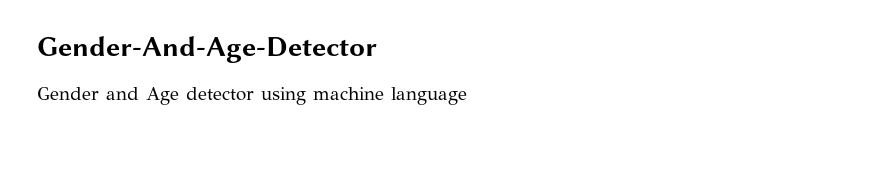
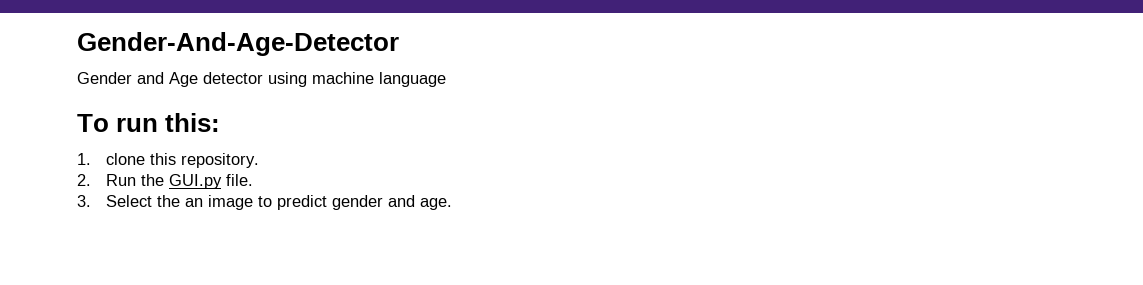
(467, 96) none -> [77,113,221,132] [77,153,260,168] [77,174,254,189] [77,195,453,210] // To run this: // 1. clone this repository. // 2. Run the GUI.py file. // 3. Select the an image to predict gender and age.

